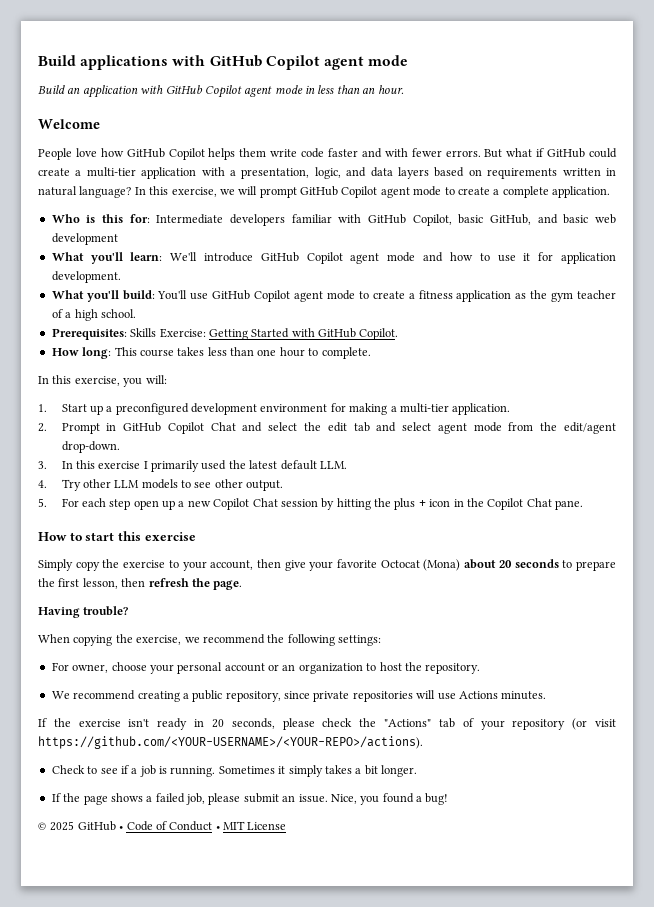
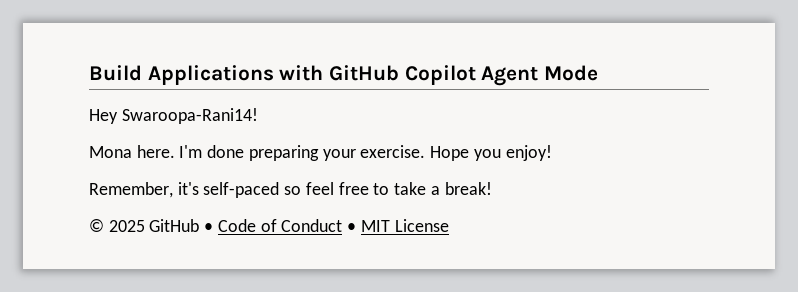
[38,55,409,70] [38,85,404,98] [38,119,100,129] [38,148,618,160] [38,167,616,179] [38,186,610,198] [51,214,616,226] [51,233,118,245] [51,252,616,264] [51,271,121,283] [51,290,616,302] [51,309,136,321] [51,328,399,340] [51,347,371,359] [38,375,167,387] [38,403,511,415] [38,422,616,434] [61,441,120,453] [38,460,347,472] [38,479,284,491] [38,498,584,510] [38,531,196,541] [38,559,616,571] [38,578,243,590] [38,606,129,618] [38,634,381,646] [51,662,481,674] [51,690,547,702] [38,718,616,730] [38,736,423,749] [51,765,417,777] [51,793,449,805] Build applications with GitHub Copilot agent mode // Build an application with GitHub Copilot agent mode in less than an hour. // Welcome // People love how GitHub Copilot helps them write code faster and with fewer errors. But what if GitHub could create a multi-tier application with a presentation, logic, and data layers based on requirements written in natural language? In this exercise, we will prompt GitHub Copilot agent mode to create a complete application. // Who is this for: Intermediate developers familiar with GitHub Copilot, basic GitHub, and basic web development // What you'll learn: We'll introduce GitHub Copilot agent mode and how to use it for application development. // What you'll build: You'll use GitHub Copilot agent mode to create a fitness application as the gym teacher of a high school. // Prerequisites: Skills Exercise: Getting Started with GitHub Copilot. // How long: This course takes less than one hour to complete. // In this exercise, you will: // 1. Start up a preconfigured development environment for making a multi-tier application. // 2. Prompt in GitHub Copilot Chat and select the edit tab and select agent mode from the edit/agent drop-down. // 3. In this exercise I primarily used the latest default LLM. // 4. Try other LLM models to see other output. // 5. For each step open up a new Copilot Chat session by hitting the plus + icon in the Copilot Chat pane. // How to start this exercise // Simply copy the exercise to your account, then give your favorite Octocat (Mona) about 20 seconds to prepare the first lesson, then refresh the page. // Having trouble? // When copying the exercise, we recommend the following settings: // For owner, choose your personal account or an organization to host the repository. // We recommend creating a public repository, since private repositories will use Actions minutes. // If the exercise isn't ready in 20 seconds, please check the "Actions" tab of your repository (or visit https://github.com/<YOUR-USERNAME>/<YOUR-REPO>/actions). // Check to see if a job is running. Sometimes it simply takes a bit longer. // If the page shows a failed job, please submit an issue. Nice, you found a bug! -> [89,65,599,86] [89,108,258,124] [89,145,552,161] [89,182,492,198] Build Applications with GitHub Copilot Agent Mode // Hey Swaroopa-Rani14! // Mona here. I'm done preparing your exercise. Hope you enjoy! // Remember, it's self-paced so feel free to take a break!

